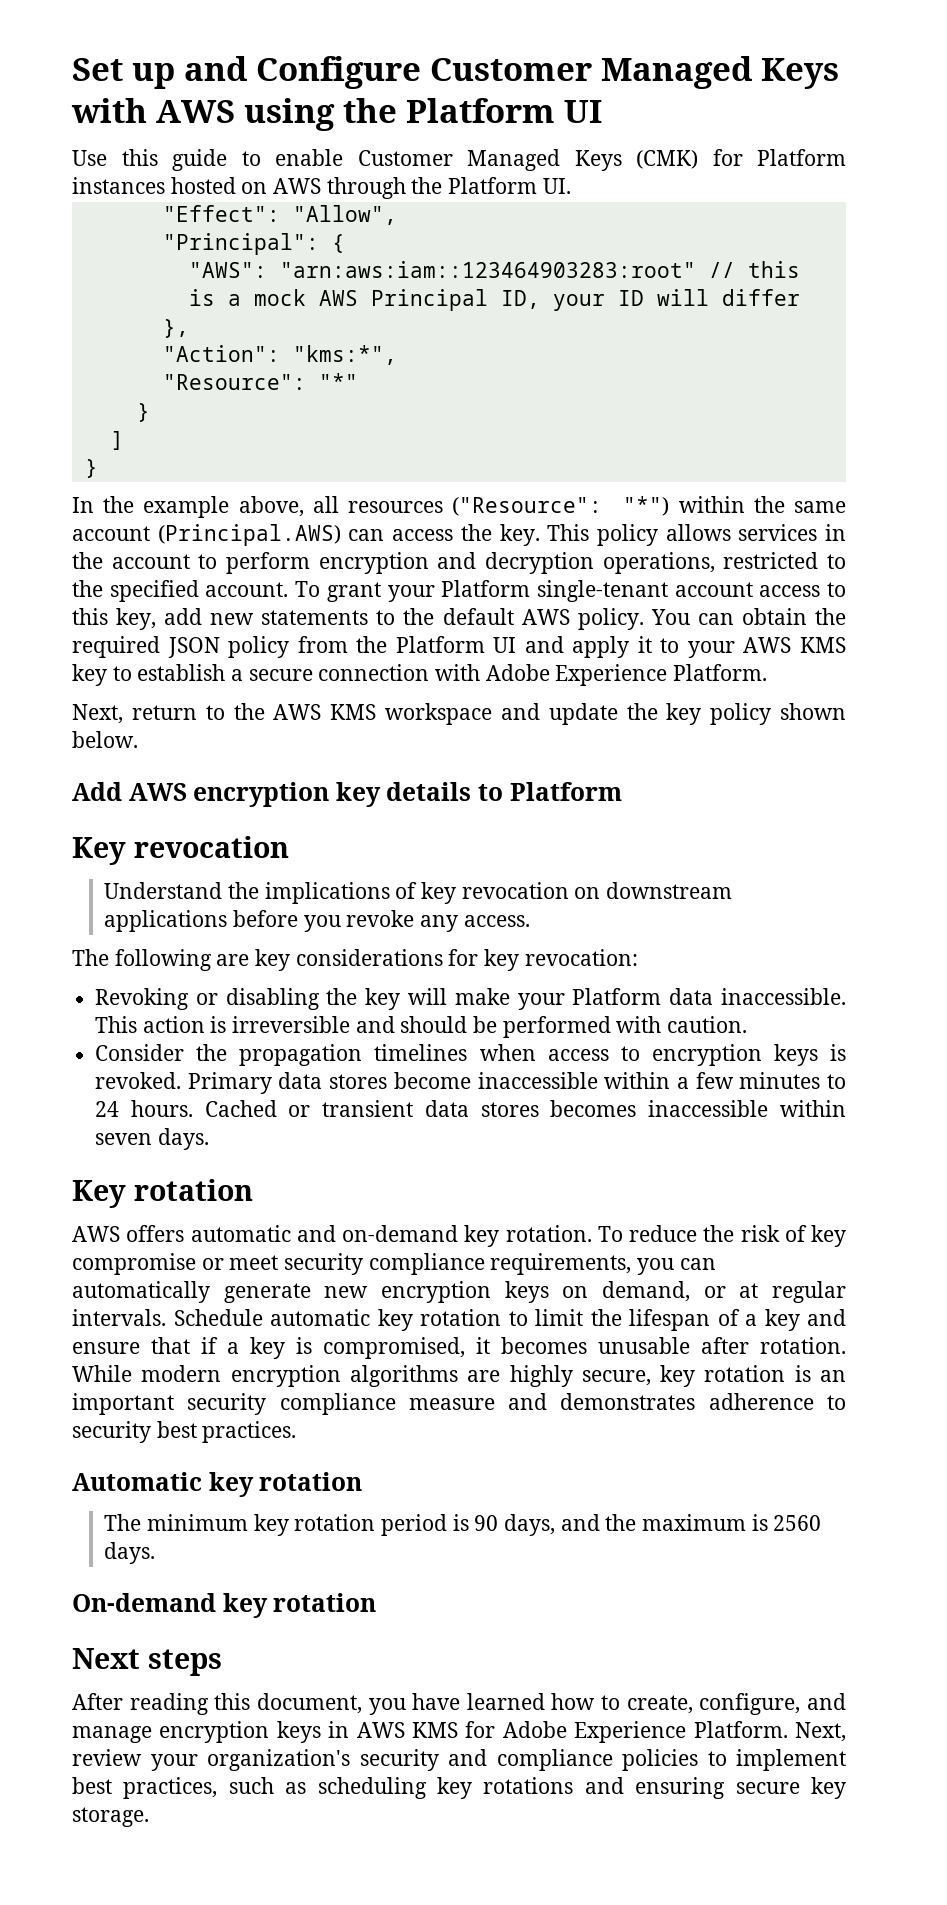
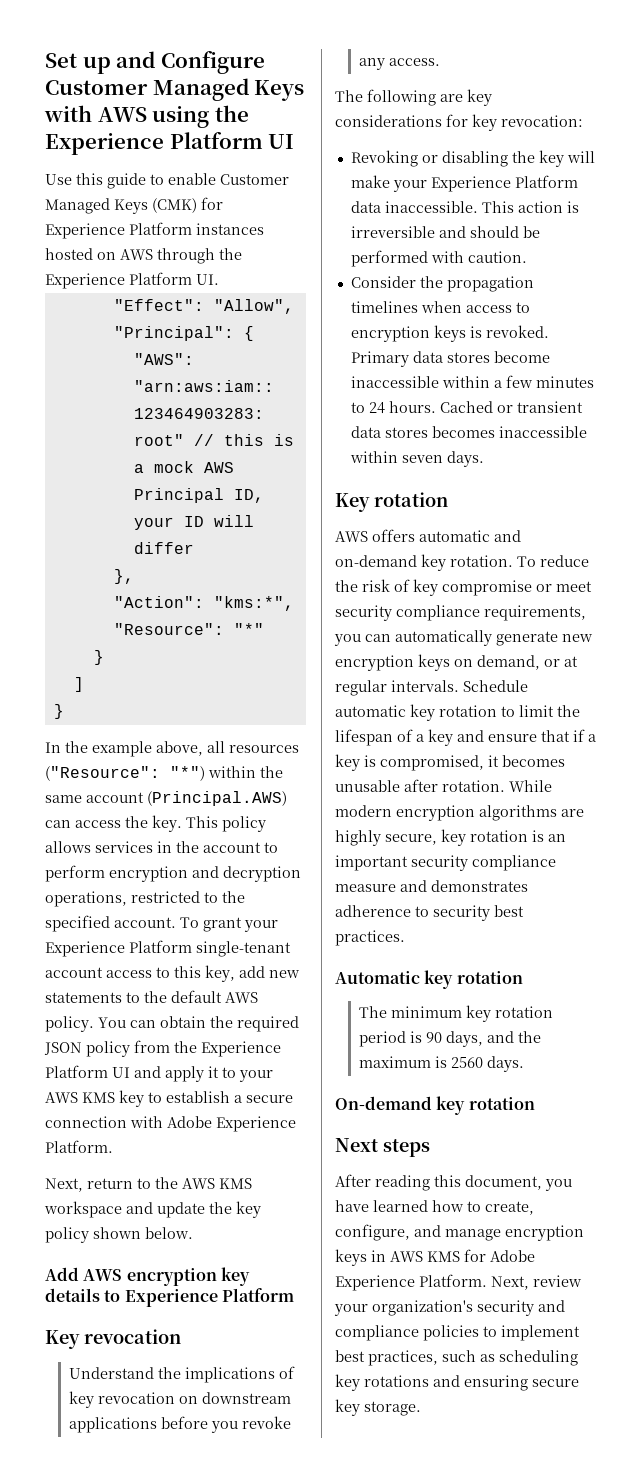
(397, 110) none -> [45,133,164,155] Experience
(743, 157) none -> [45,223,125,239] Experience
(443, 185) none -> [45,273,125,289] Experience
(435, 593) none -> [45,941,125,957] Experience
(388, 644) none -> [201,1041,281,1057] Experience
(504, 792) none -> [124,1289,218,1307] Experience
(565, 1001) none -> [430,176,511,192] Experience

